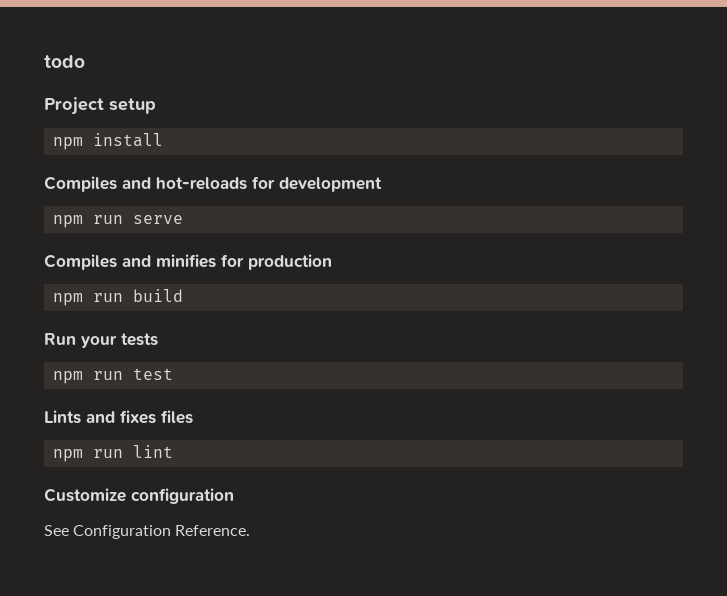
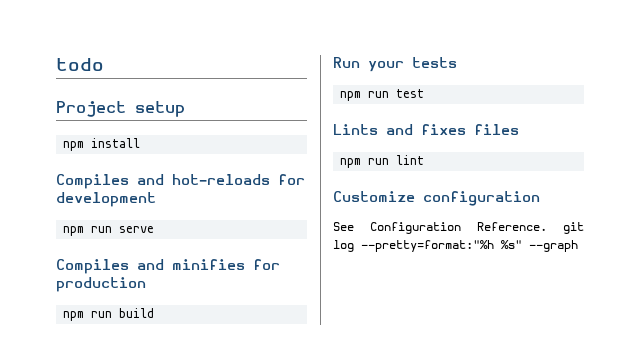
(251, 530) none -> [563,222,584,234] [333,240,578,252] git log --pretty=format:"%h %s" --graph

